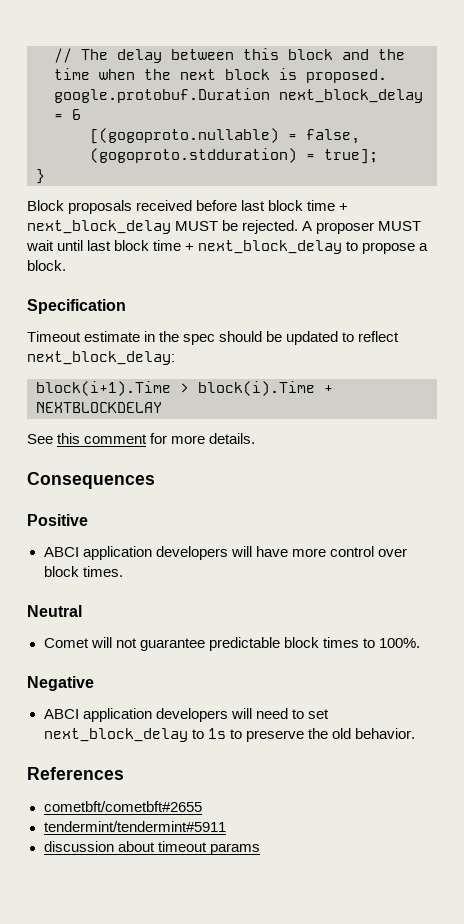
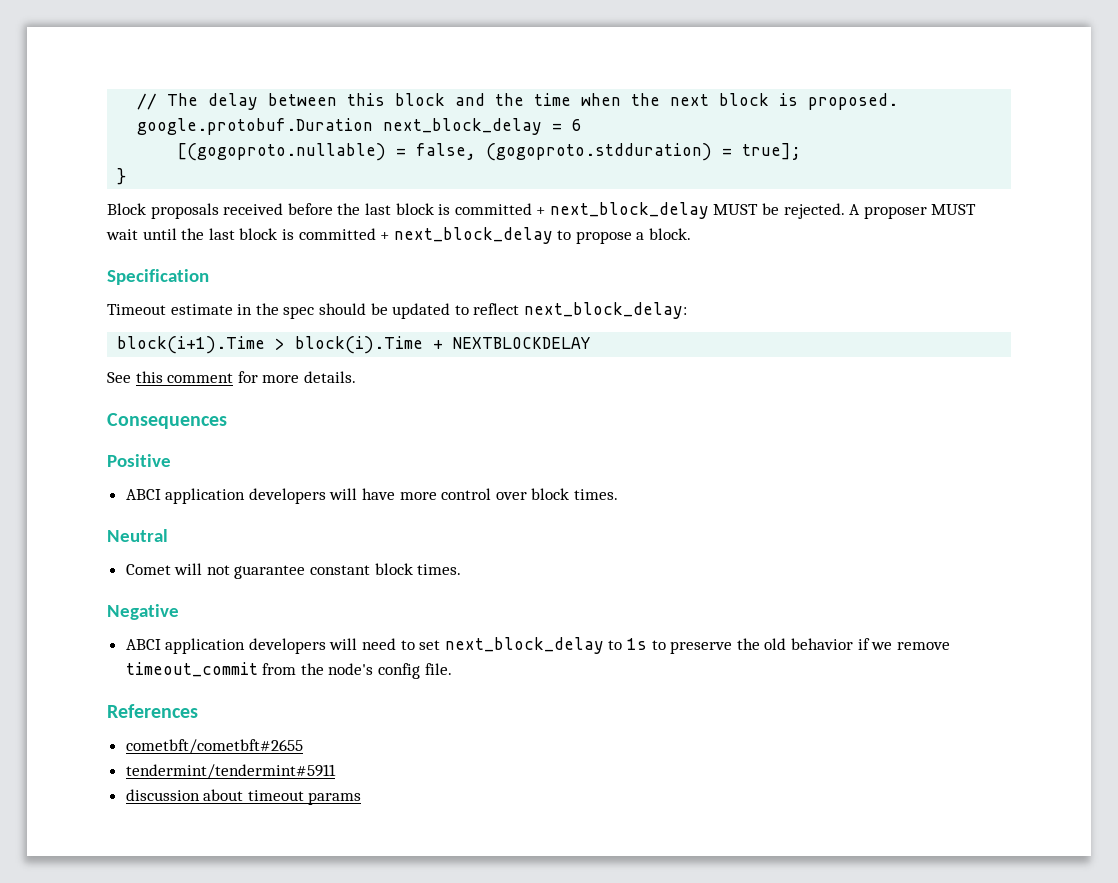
[241,200,336,211] last block time -> [337,203,532,215] the last block is committed
[87,240,182,251] last block time -> [181,228,376,240] the last block is committed
[208,637,420,651] predictable block times to 100%. -> [310,563,462,575] constant block times.
[354,728,415,739] behavior. -> [790,638,950,650] [125,662,452,679] behavior if we remove timeout_commit from the node's config file.

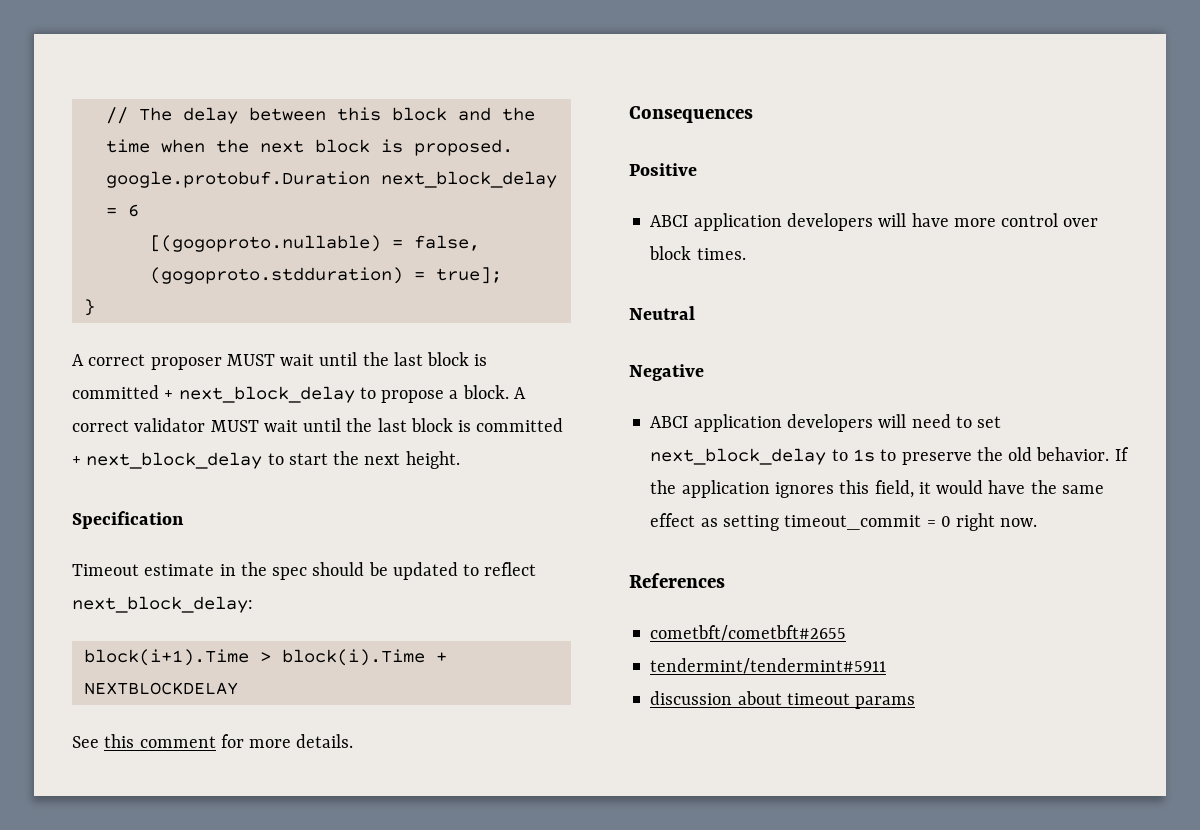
[107,202,861,219] Block proposals received before the last block is committed + next_block_delay MUST be rejected. A -> [72,354,146,366] A correct
(692, 234) none -> [513,387,526,399] [72,418,564,432] [72,451,460,469] A correct validator MUST wait until the last block is committed + next_block_delay to start the next height.
[125,563,462,579] // Comet will not guarantee constant block times. -> (695, 313) none
[790,638,950,650] [125,662,452,679] behavior if we remove timeout_commit from the node's config file. -> [1036,447,1129,461] [650,480,1104,498] [650,513,1038,531] behavior. If the application ignores this field, it would have the same effect as setting timeout_commit = 0 right now.

